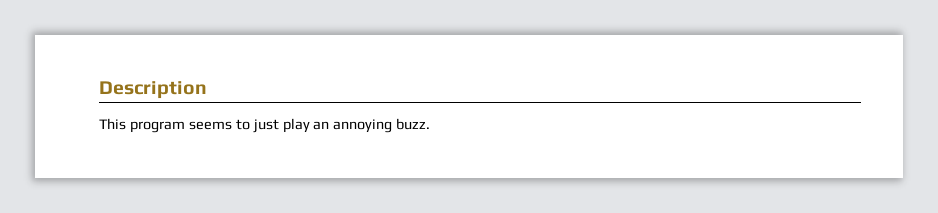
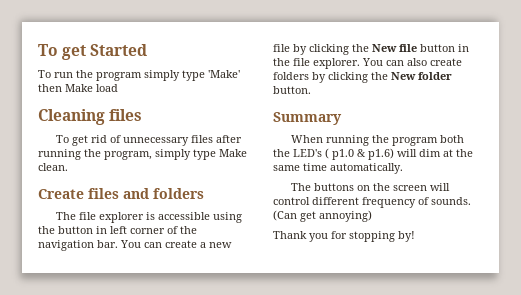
[99,81,207,99] [99,118,431,133] Description // This program seems to just play an annoying buzz. -> [38,44,148,60] [38,70,240,81] [38,84,118,92] [38,109,143,125] [56,135,243,146] [38,149,247,160] [38,163,68,171] [38,188,204,199] [56,212,243,223] [38,226,197,234] [38,240,232,251] [273,44,469,55] [273,58,462,69] [273,72,452,83] [273,86,311,94] [273,112,342,125] [291,135,465,146] [273,148,473,160] [273,163,403,174] [291,183,451,191] [273,197,471,208] [273,210,372,222] [273,231,415,242] To get Started // To run the program simply type 'Make' then Make load // Cleaning files // To get rid of unnecessary files after running the program, simply type Make clean. // Create files and folders // The file explorer is accessible using the button in left corner of the navigation bar. You can create a new file by clicking the New file button in the file explorer. You can also create folders by clicking the New folder button. // Summary // When running the program both the LED's ( p1.0 & p1.6) will dim at the same time automatically. // The buttons on the screen will control different frequency of sounds. (Can get annoying) // Thank you for stopping by!

